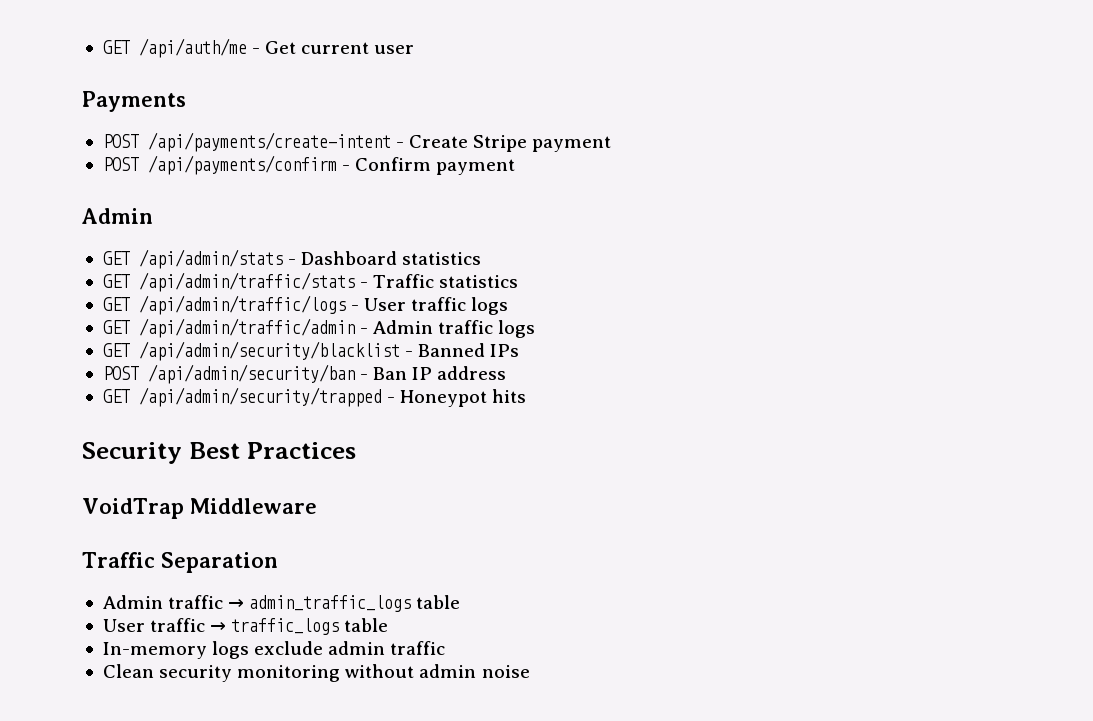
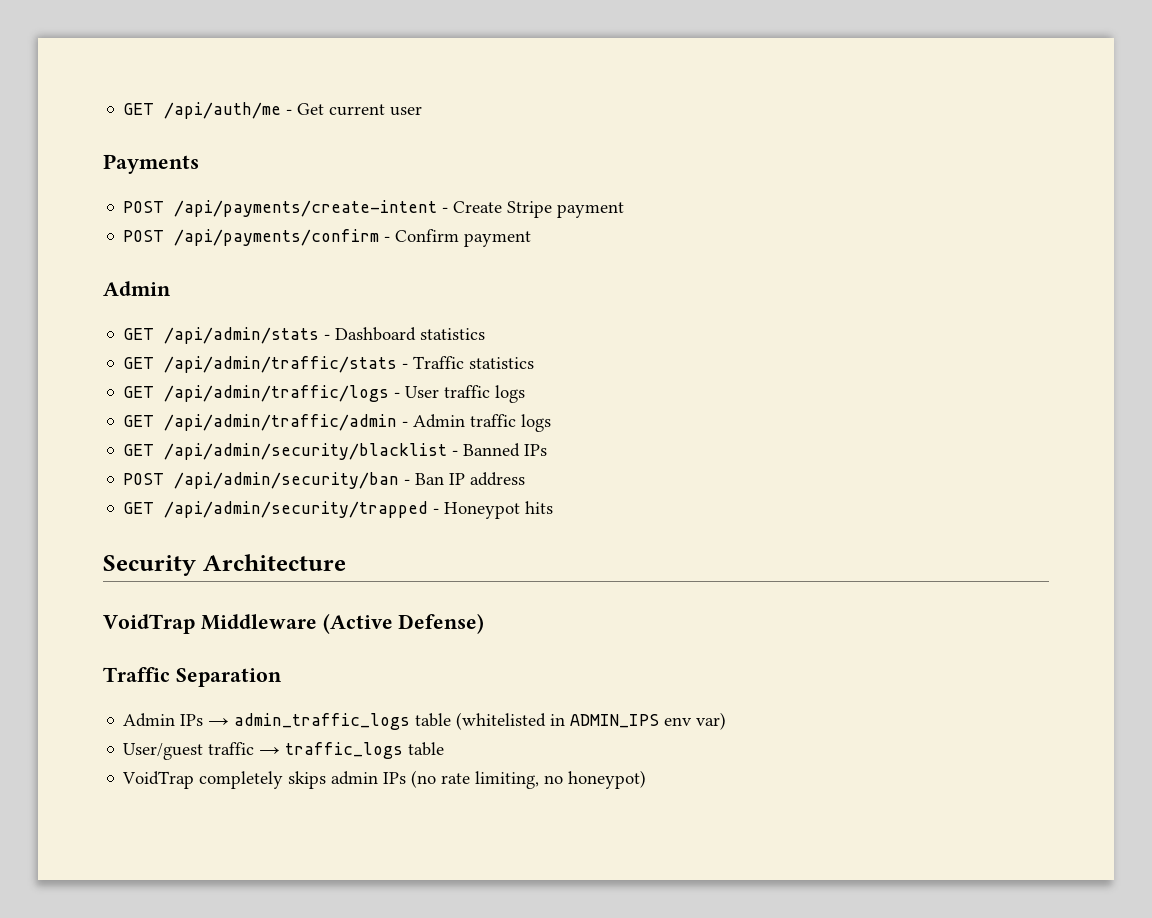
[188,442,356,459] Best Practices -> [202,554,346,571] Architecture
(317, 506) none -> [322,613,485,634] (Active Defense)
[168,595,224,609] traffic -> [180,714,204,726] IPs
[102,618,389,635] [102,641,446,659] [102,664,530,682] // User traffic → traffic_logs table // In-memory logs exclude admin traffic // Clean security monitoring without admin noise -> [456,712,727,730] [123,742,445,760] [122,770,647,789] (whitelisted in ADMIN_IPS env var) // User/guest traffic → traffic_logs table // VoidTrap completely skips admin IPs (no rate limiting, no honeypot)

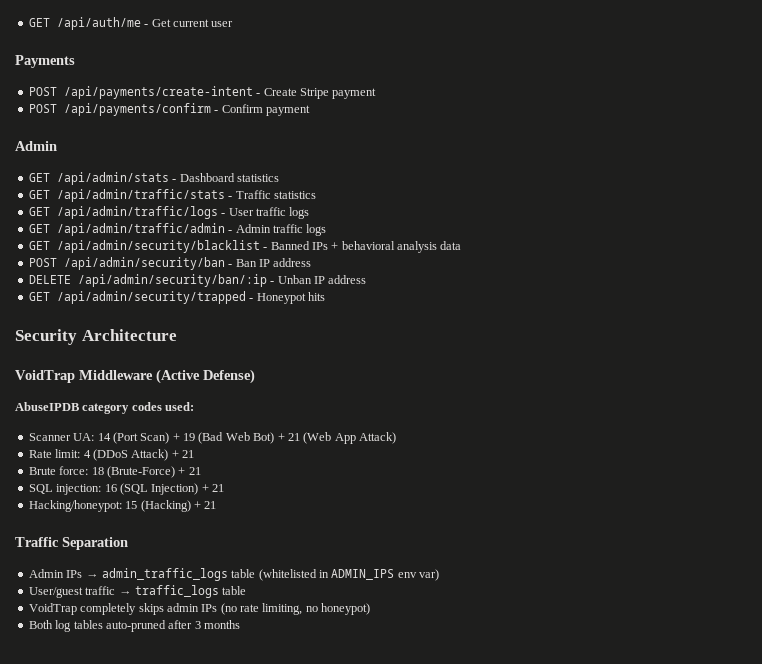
(548, 450) none -> [331,241,462,253] + behavioral analysis data
(526, 479) none -> [28,274,367,287] // DELETE /api/admin/security/ban/:ip - Unban IP address
(485, 623) none -> [15,402,195,414] [28,432,396,444] [28,449,194,461] [28,466,201,478] [28,483,224,495] [28,500,217,512] // AbuseIPDB category codes used: // Scanner UA: 14 (Port Scan) + 19 (Bad Web Bot) + 21 (Web App Attack) // Rate limit: 4 (DDoS Attack) + 21 // Brute force: 18 (Brute-Force) + 21 // SQL injection: 16 (SQL Injection) + 21 // Hacking/honeypot: 15 (Hacking) + 21
(647, 779) none -> [28,620,240,632] // Both log tables auto-pruned after 3 months

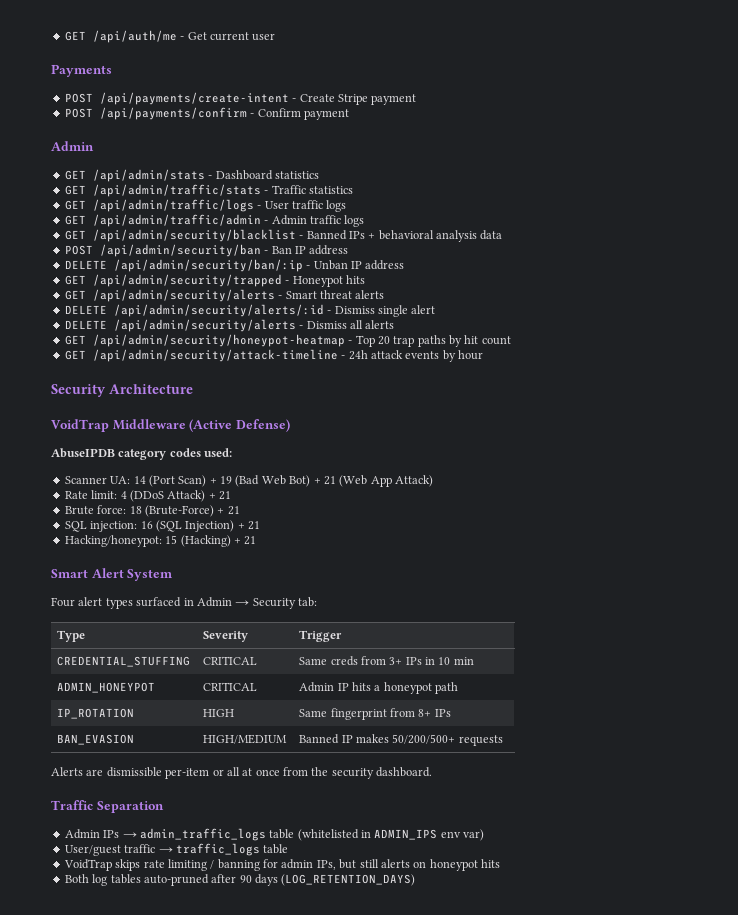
(325, 296) none -> [64,289,385,302] [64,304,436,317] [64,319,395,332] [64,334,511,347] [64,349,483,362] // GET /api/admin/security/alerts - Smart threat alerts // DELETE /api/admin/security/alerts/:id - Dismiss single alert // DELETE /api/admin/security/alerts - Dismiss all alerts // GET /api/admin/security/honeypot-heatmap - Top 20 trap paths by hit count // GET /api/admin/security/attack-timeline - 24h attack events by hour
(217, 505) none -> [51,568,174,581] [51,597,317,609] [57,630,86,642] [203,631,249,642] [299,630,343,642] [57,656,191,667] [203,656,258,665] [299,656,474,666] [57,682,156,693] [203,682,258,691] [299,682,459,694] [57,708,135,719] [203,709,235,717] [299,708,451,720] [57,734,135,745] [203,734,288,744] [299,734,503,746] [51,767,433,779] // Smart Alert System // Four alert types surfaced in Admin → Security tab: // Type | Severity | Trigger // CREDENTIAL_STUFFING | CRITICAL | Same creds from 3+ IPs in 10 min // ADMIN_HONEYPOT | CRITICAL | Admin IP hits a honeypot path // IP_ROTATION | HIGH | Same fingerprint from 8+ IPs // BAN_EVASION | HIGH/MEDIUM | Banned IP makes 50/200/500+ requests // Alerts are dismissible per-item or all at once from the security dashboard.
[80,603,371,615] completely skips admin IPs (no rate limiting, no honeypot) -> [115,859,500,871] skips rate limiting / banning for admin IPs, but still alerts on honeypot hits
[194,620,240,629] 3 months -> [239,874,416,886] 90 days (LOG_RETENTION_DAYS)

